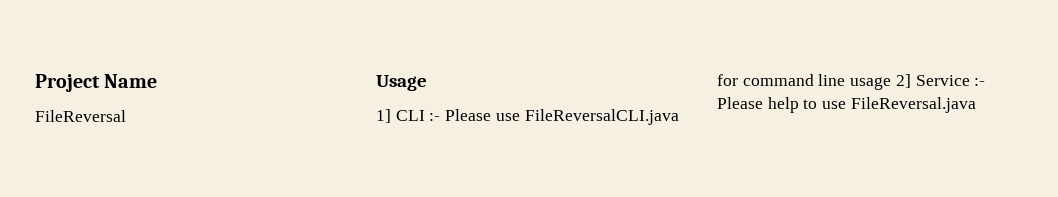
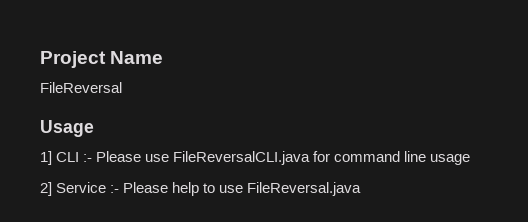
(892, 83) none -> (471, 159) //

